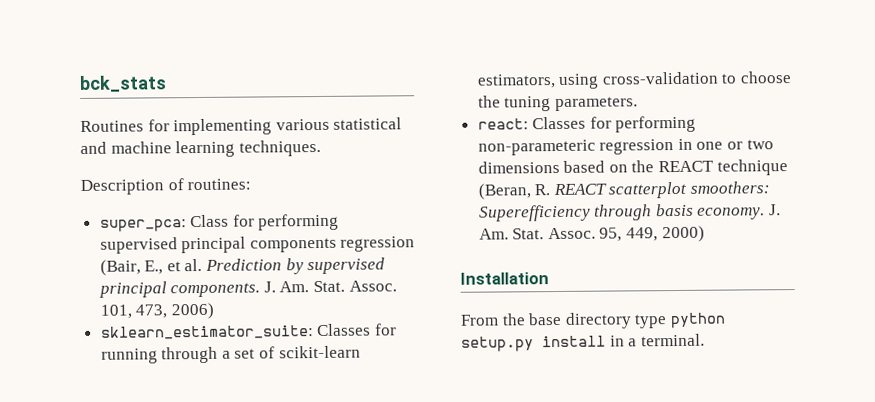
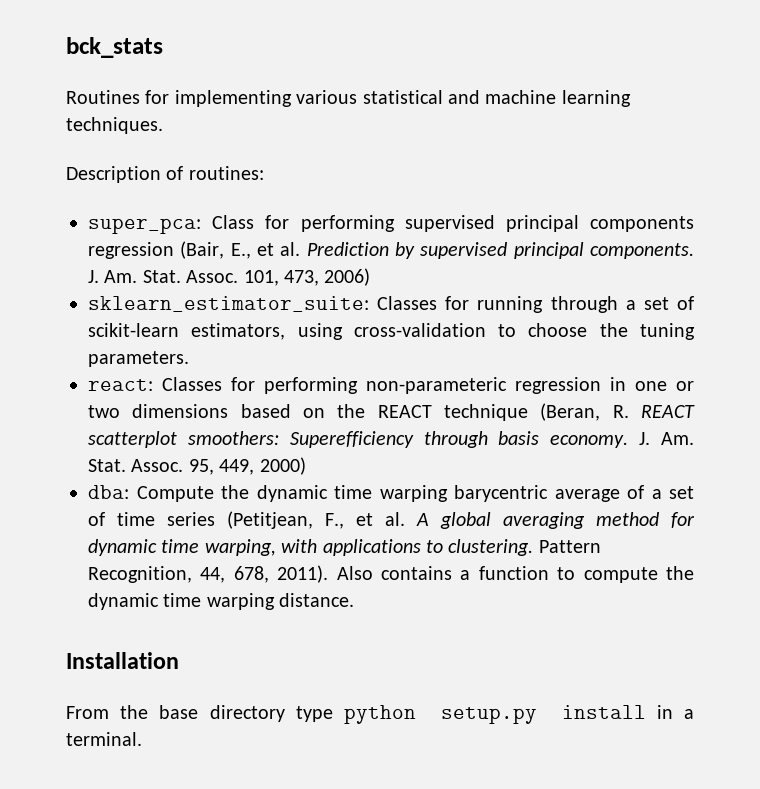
(705, 234) none -> [88,485,694,502] [88,511,695,529] [88,539,601,556] [88,565,694,583] [88,593,355,610] // dba: Compute the dynamic time warping barycentric average of a set of time series (Petitjean, F., et al. A global averaging method for dynamic time warping, with applications to clustering. Pattern Recognition, 44, 678, 2011). Also contains a function to compute the dynamic time warping distance.

